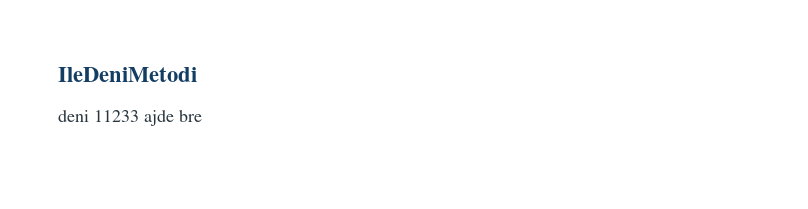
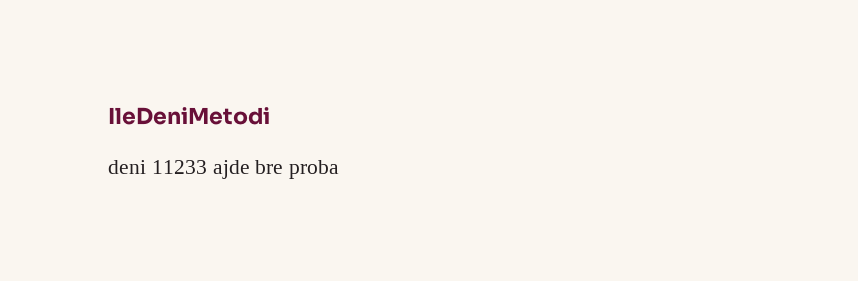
(202, 116) none -> [289,160,340,179] proba

